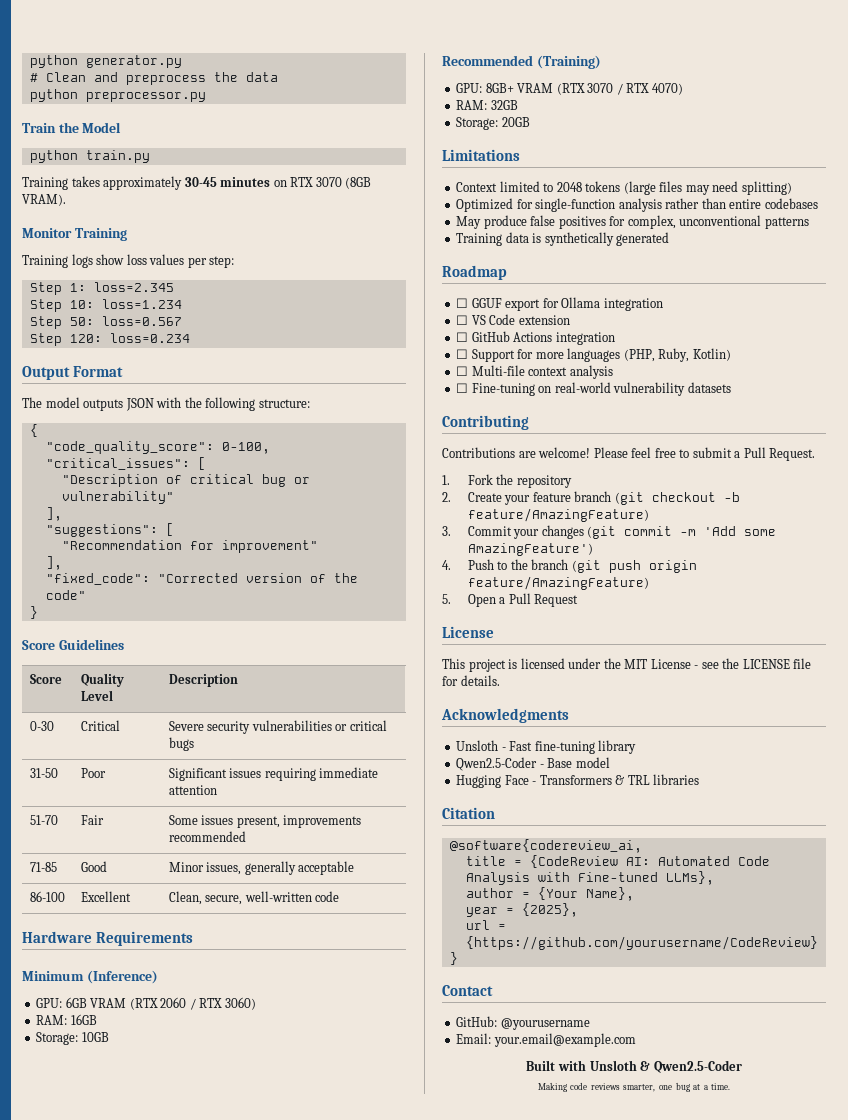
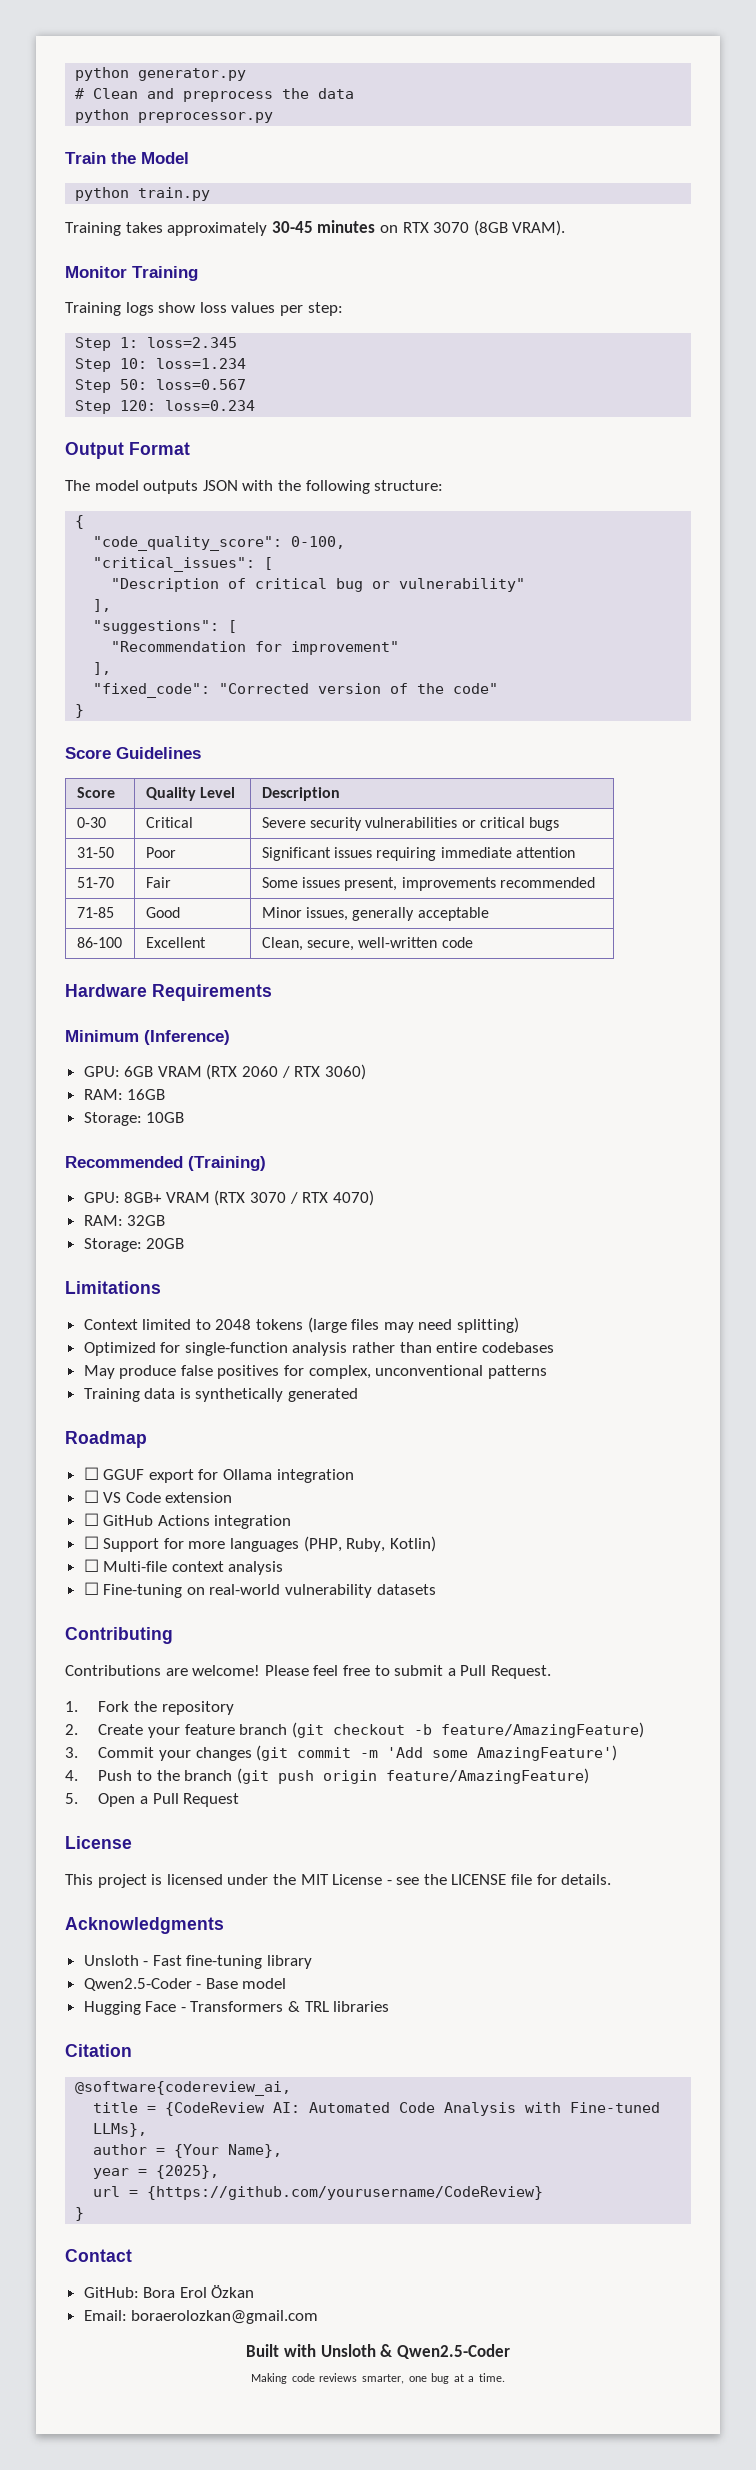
[500,1018,590,1030] @yourusername -> [143,2285,255,2298] Bora Erol Özkan
[493,1033,636,1047] your.email@example.com -> [131,2310,319,2324] boraerolozkan@gmail.com

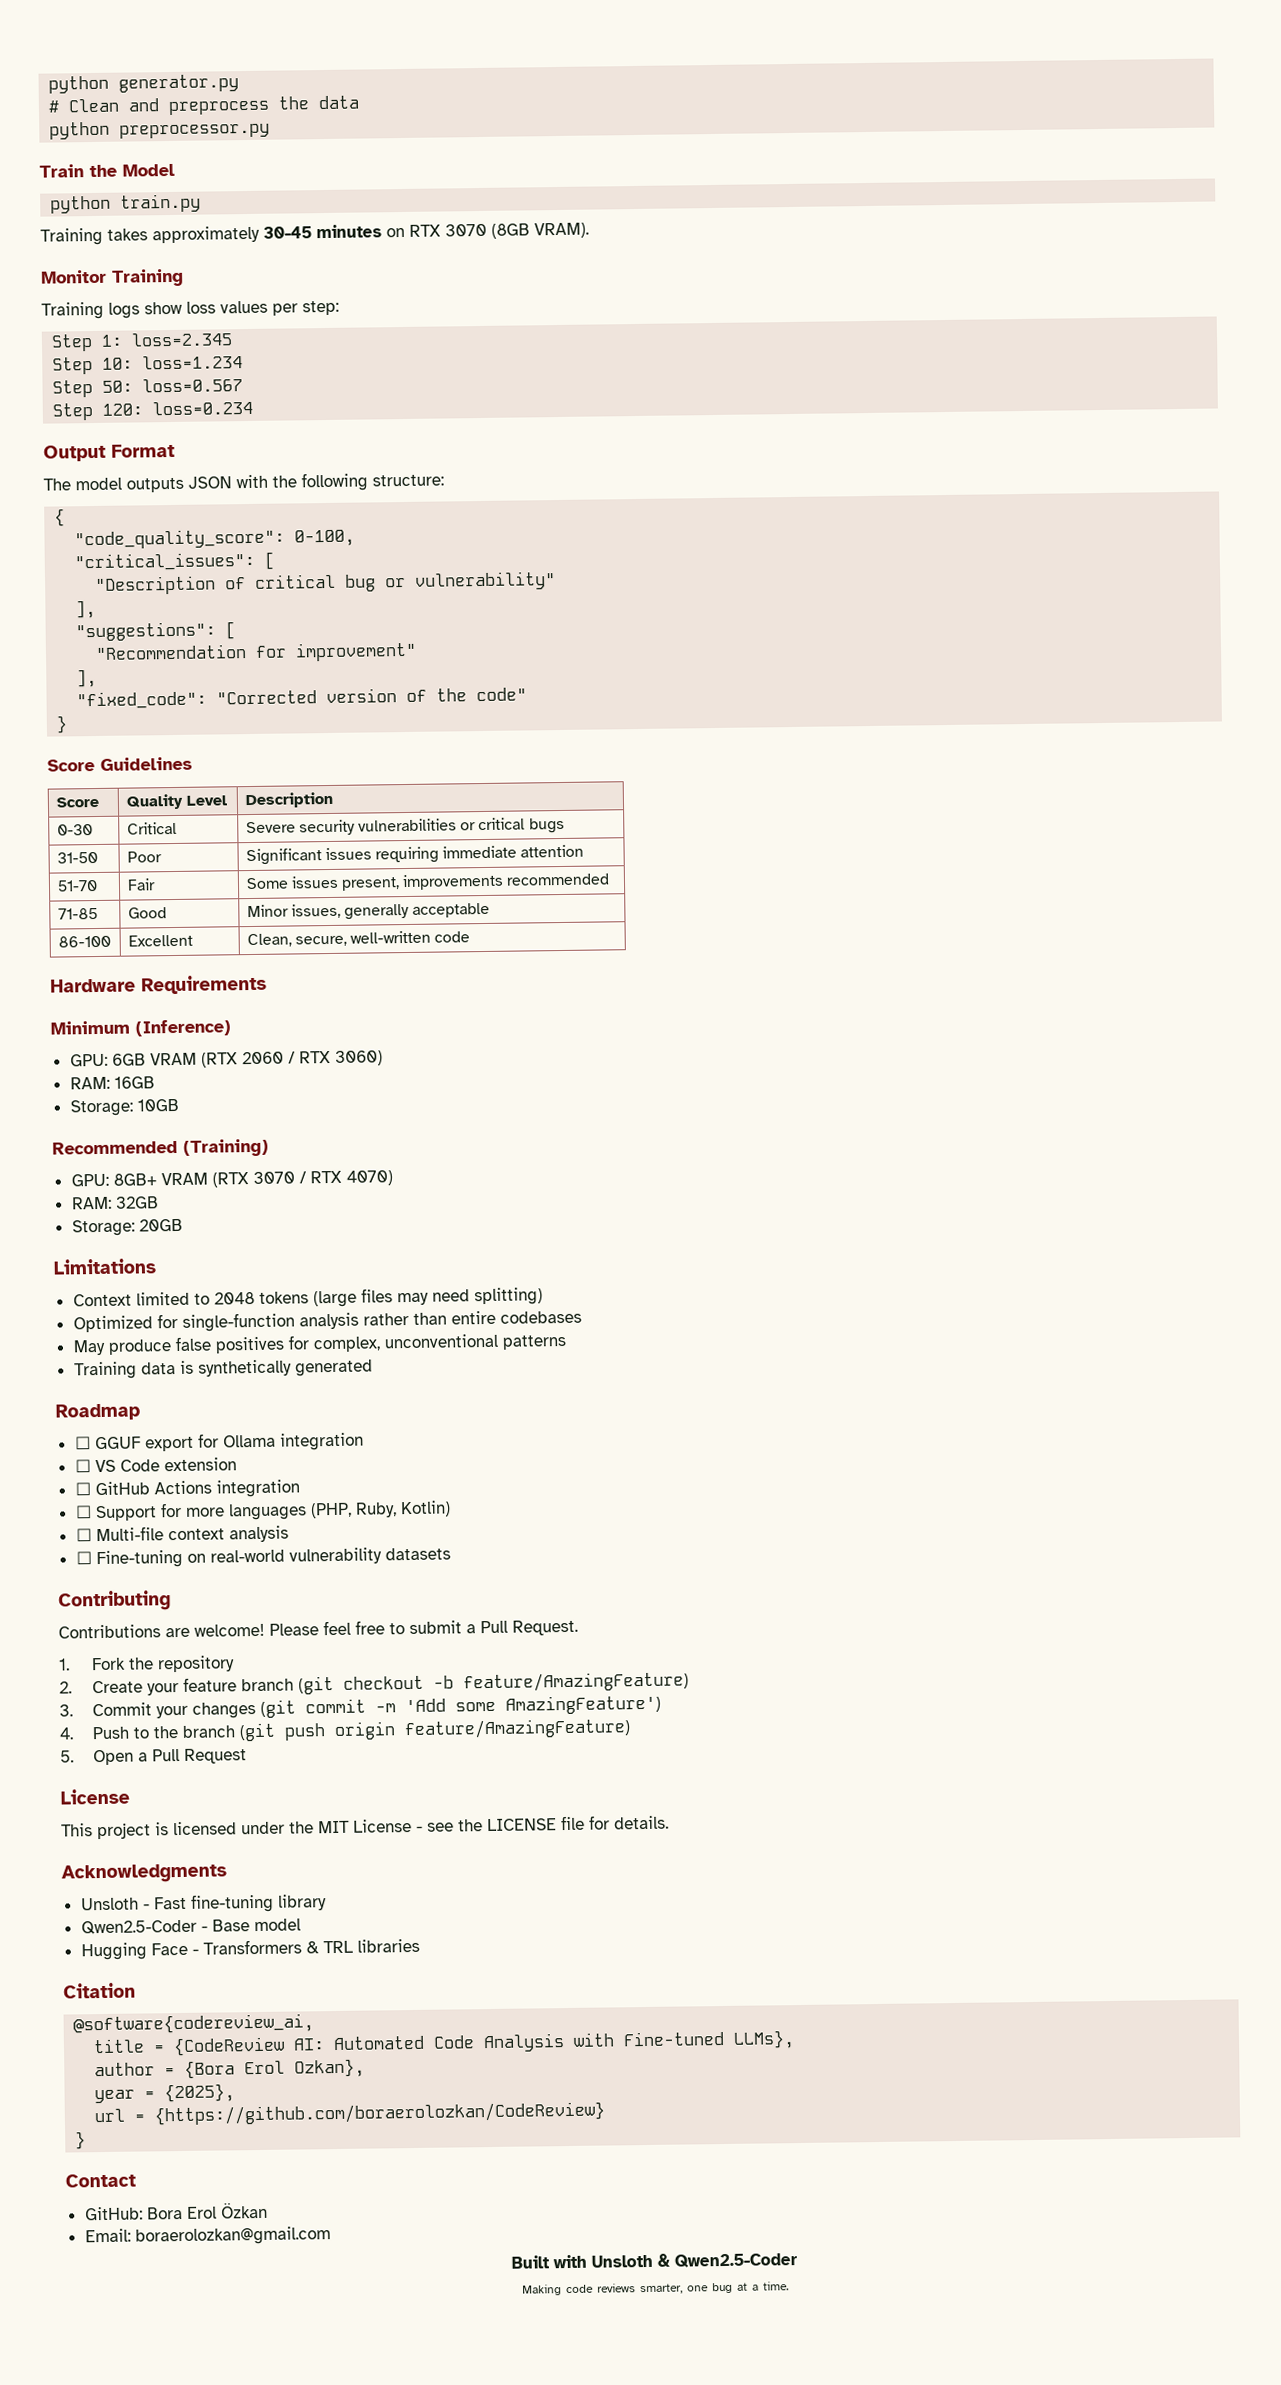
[174,2144,283,2158] {Your Name}, -> [184,2058,366,2079] {Bora Erol Ozkan},
[147,2186,544,2200] {https://github.com/yourusername/CodeReview} -> [154,2101,606,2126] {https://github.com/boraerolozkan/CodeReview}

